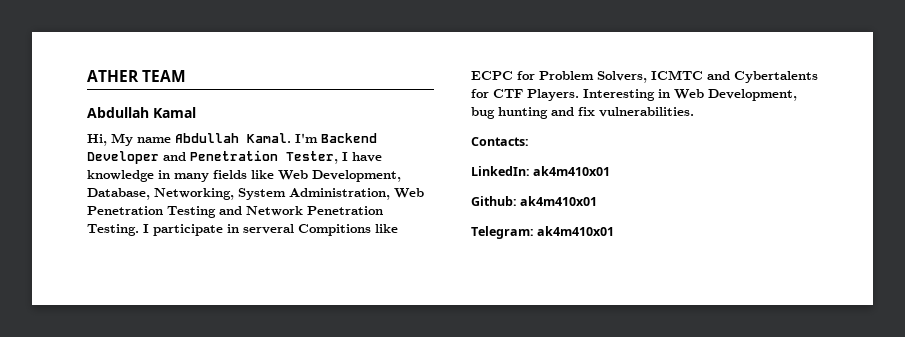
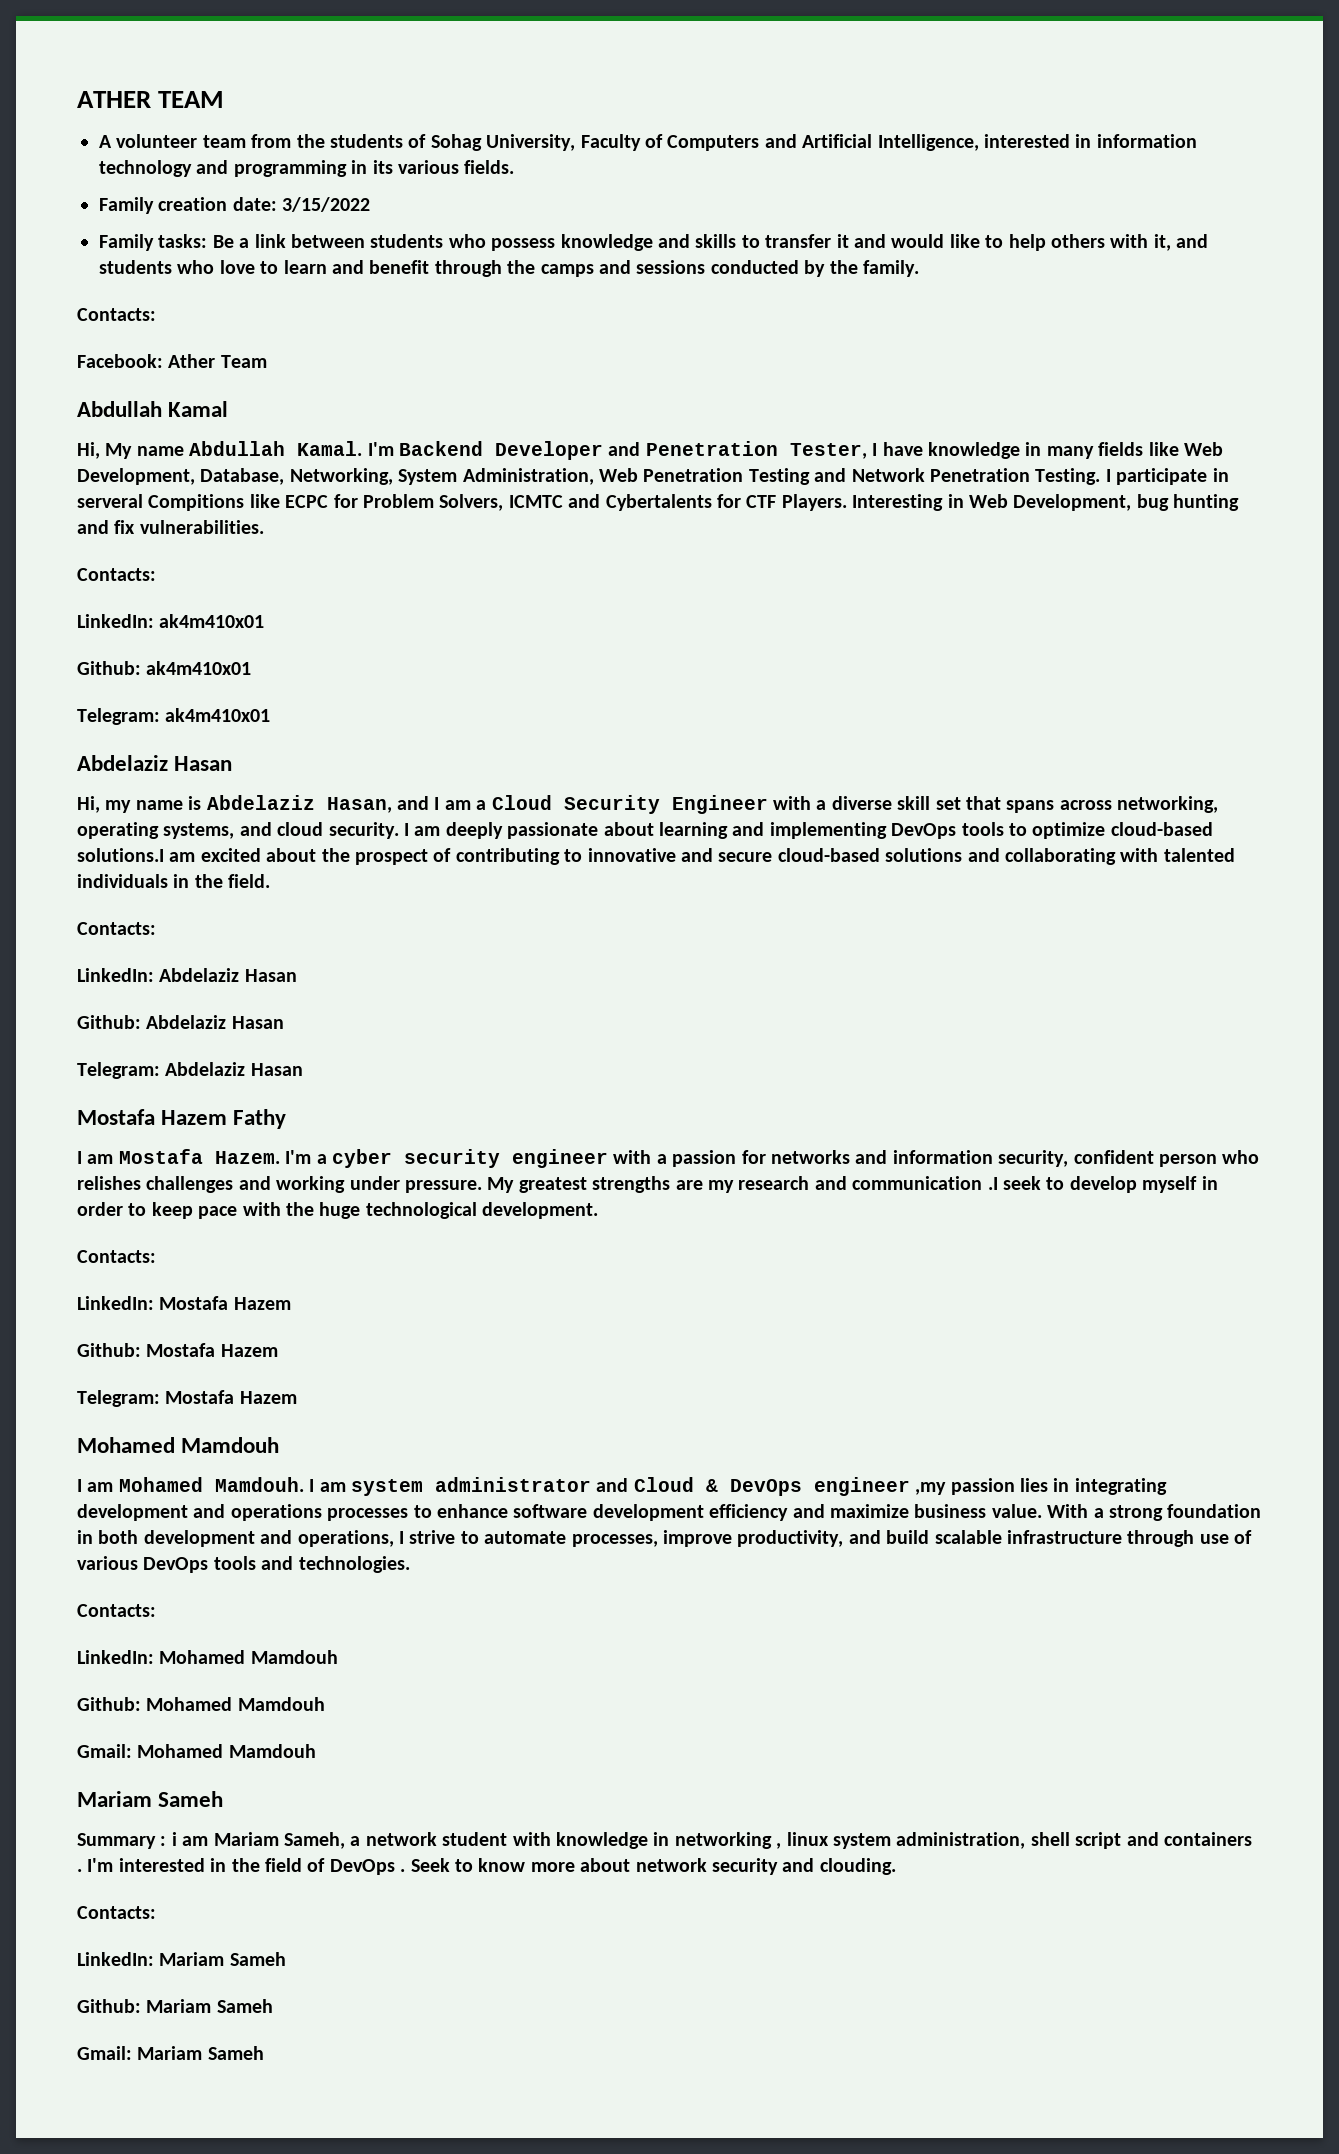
(187, 76) none -> [99,134,1197,151] [99,160,515,177] [99,197,371,214] [99,234,1209,251] [99,260,919,277] [77,308,156,321] [77,354,267,368] // A volunteer team from the students of Sohag University, Faculty of Computers and Artificial Intelligence, interested in information technology and programming in its various fields. // Family creation date: 3/15/2022 // Family tasks: Be a link between students who possess knowledge and skills to transfer it and would like to help others with it, and students who love to learn and benefit through the camps and sessions conducted by the family. // Contacts: // Facebook: Ather Team
(615, 231) none -> [77,755,233,771] [77,795,1219,814] [77,822,1213,839] [77,848,1235,865] [77,874,271,888] [77,922,156,935] [77,968,297,982] [77,1015,284,1029] [77,1062,303,1079] [77,1109,287,1129] [77,1149,1260,1168] [77,1176,1218,1193] [77,1202,599,1219] [77,1250,156,1263] [77,1296,291,1310] [77,1343,278,1357] [77,1390,297,1407] [77,1437,280,1453] [77,1477,1167,1496] [77,1504,1262,1521] [77,1530,1253,1547] [77,1556,410,1573] [77,1604,156,1617] [77,1650,338,1664] [77,1697,325,1711] [77,1744,316,1758] [77,1791,224,1807] [77,1832,1252,1849] [77,1858,896,1875] [77,1906,156,1919] [77,1952,286,1966] [77,1999,273,2013] [77,2046,264,2060] // Abdelaziz Hasan // Hi, my name is Abdelaziz Hasan, and I am a Cloud Security Engineer with a diverse skill set that spans across networking, operating systems, and cloud security. I am deeply passionate about learning and implementing DevOps tools to optimize cloud-based solutions.I am excited about the prospect of contributing to innovative and secure cloud-based solutions and collaborating with talented individuals in the field. // Contacts: // LinkedIn: Abdelaziz Hasan // Github: Abdelaziz Hasan // Telegram: Abdelaziz Hasan // Mostafa Hazem Fathy // I am Mostafa Hazem. I'm a cyber security engineer with a passion for networks and information security, confident person who relishes challenges and working under pressure. My greatest strengths are my research and communication .I seek to develop myself in order to keep pace with the huge technological development. // Contacts: // LinkedIn: Mostafa Hazem // Github: Mostafa Hazem // Telegram: Mostafa Hazem // Mohamed Mamdouh // I am Mohamed Mamdouh. I am system administrator and Cloud & DevOps engineer ,my passion lies in integrating development and operations processes to enhance software development efficiency and maximize business value. With a strong foundation in both development and operations, I strive to automate processes, improve productivity, and build scalable infrastructure through use of various DevOps tools and technologies. // Contacts: // LinkedIn: Mohamed Mamdouh // Github: Mohamed Mamdouh // Gmail: Mohamed Mamdouh // Mariam Sameh // Summary : i am Mariam Sameh, a network student with knowledge in networking , linux system administration, shell script and containers . I'm interested in the field of DevOps . Seek to know more about network security and clouding. // Contacts: // LinkedIn: Mariam Sameh // Github: Mariam Sameh // Gmail: Mariam Sameh

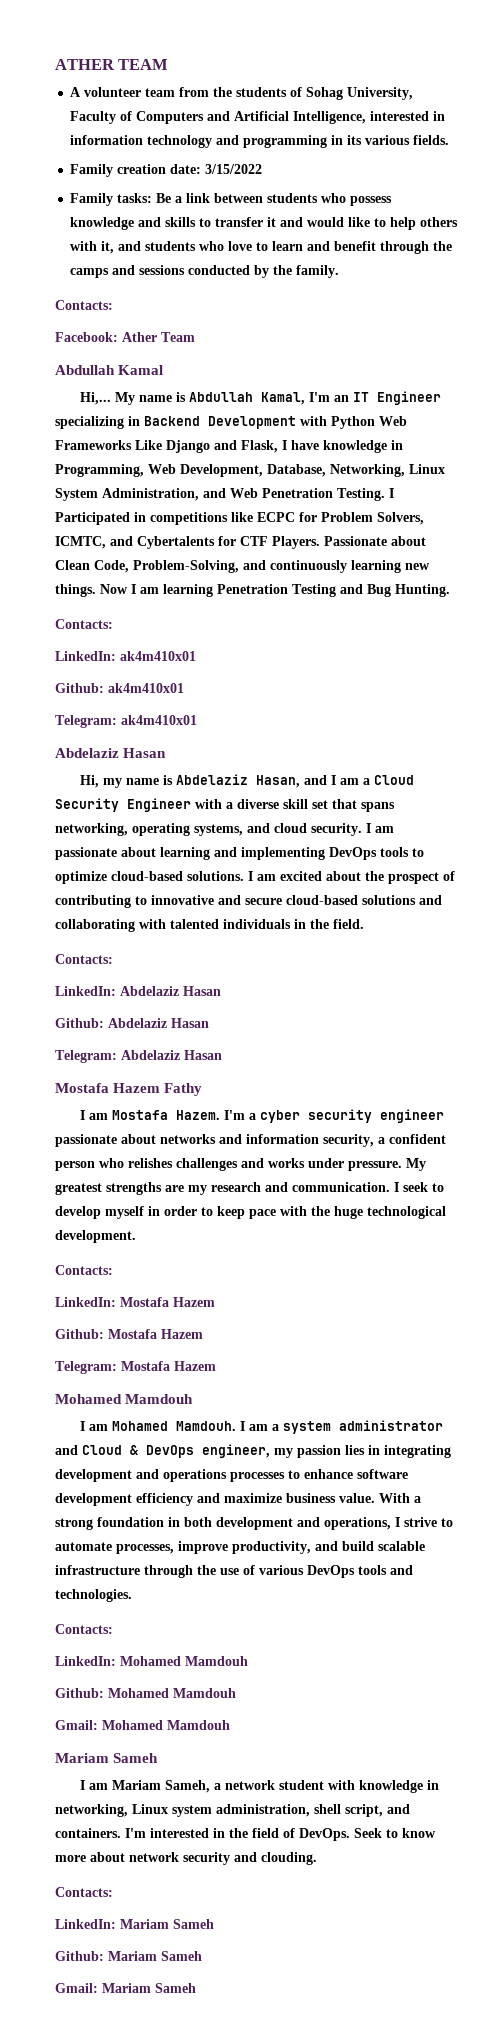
[77,442,100,459] Hi, -> [79,392,111,405] Hi,...
[189,441,867,460] Abdullah Kamal. I'm Backend Developer and Penetration Tester, -> [175,391,441,405] [55,416,407,429] [55,440,278,453] is Abdullah Kamal, I'm an IT Engineer specializing in Backend Development with Python Web Frameworks Like Django and Flask,
[1046,442,1179,459] many fields like -> [55,464,144,477] Programming,
(393, 476) none -> [409,464,445,474] Linux
(594, 476) none -> [203,488,226,498] and
[748,468,1229,485] [77,494,245,511] Testing and Network Penetration Testing. I participate in serveral Compitions -> [337,488,394,501] [55,512,228,525] Testing. I Participated in competitions
[508,495,563,508] ICMTC -> [55,536,106,549] ICMTC,
[852,494,1240,511] [77,520,264,534] Interesting in Web Development, bug hunting and fix vulnerabilities. -> [324,536,426,546] [55,560,430,573] [55,584,450,597] Passionate about Clean Code, Problem-Solving, and continuously learning new things. Now I am learning Penetration Testing and Bug Hunting.
[1059,800,1112,810] across -> (395, 807) none
[445,822,503,839] deeply -> (394, 829) none
[77,848,164,862] solutions.I -> [187,871,253,881] solutions. I
[613,1150,766,1167] with a passion for -> [55,1134,156,1147] passionate about
(1069, 1158) none -> [378,1137,385,1144] a
[276,1176,346,1193] working -> [268,1158,305,1168] works
[852,1176,998,1190] communication .I -> [292,1182,399,1192] communication. I
(346, 1487) none -> [271,1424,279,1431] a
[813,1477,947,1496] engineer ,my -> [202,1444,293,1458] engineer, my
(1195, 1538) none -> [197,1565,216,1575] the
[77,1832,177,1849] Summary : i -> [79,1780,85,1790] I
[674,1832,1252,1849] [77,1869,82,1872] networking , linux system administration, shell script and containers . -> [55,1804,410,1817] [55,1828,121,1838] networking, Linux system administration, shell script, and containers.
[329,1859,406,1875] DevOps . -> [299,1828,350,1841] DevOps.

